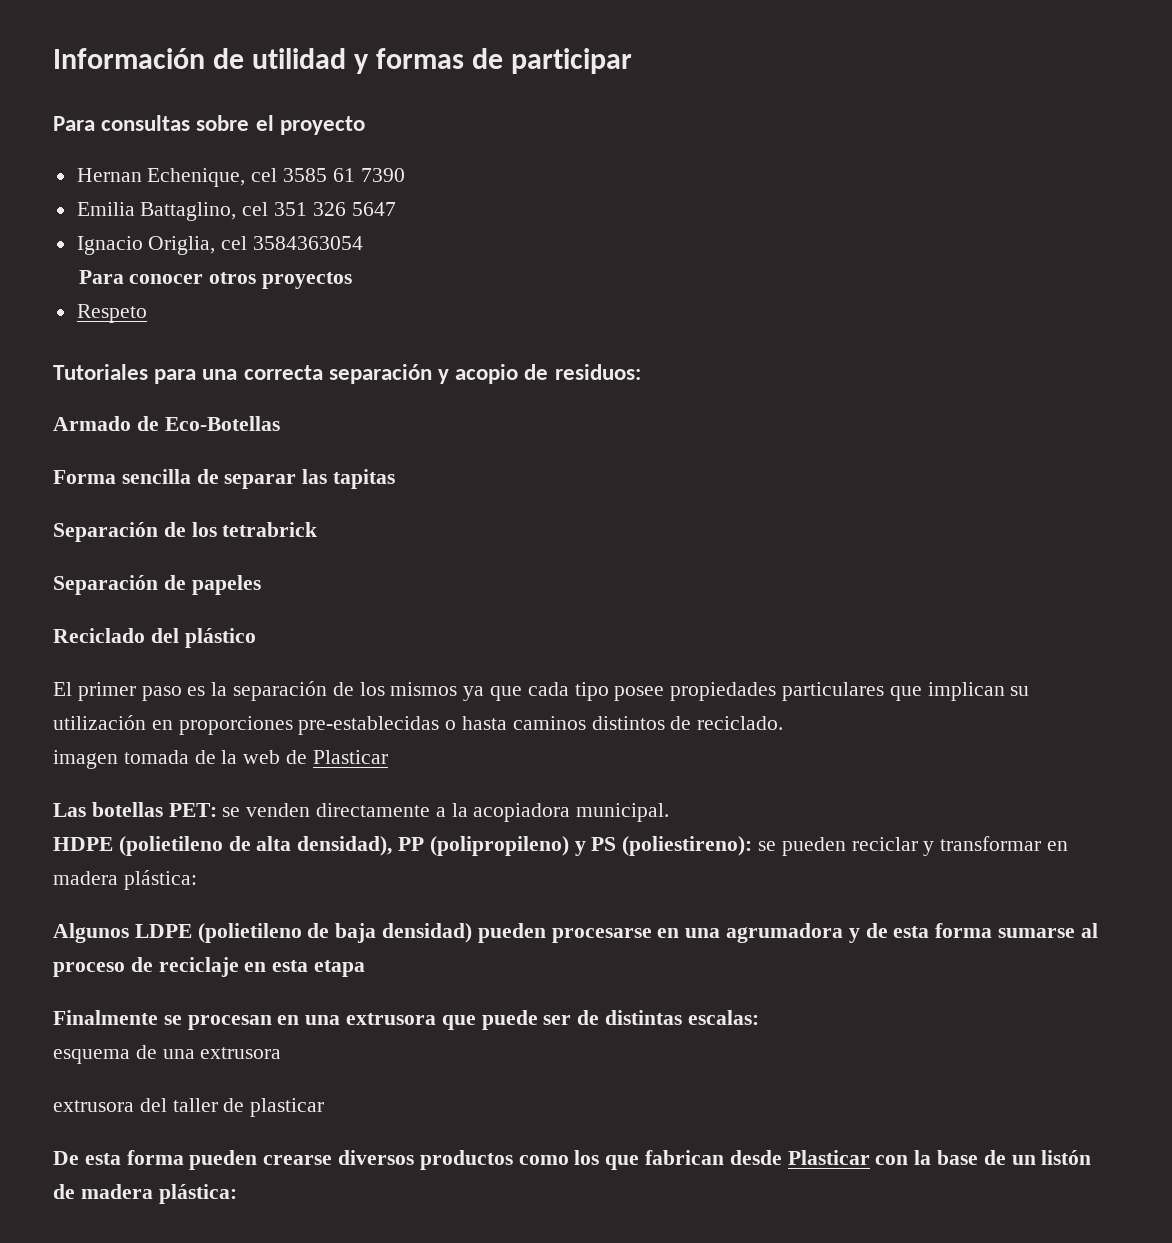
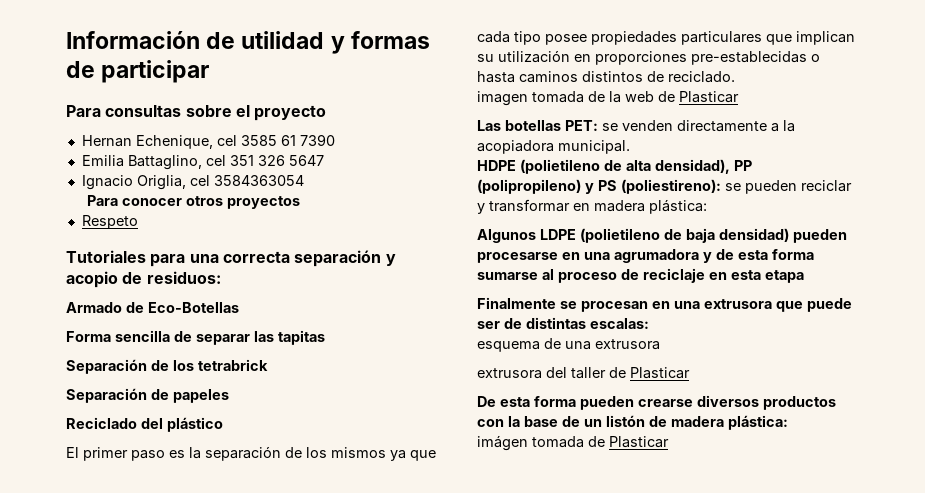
[250,1098,325,1117] plasticar -> [630,367,690,379] Plasticar
[518,1150,870,1170] como los que fabrican desde Plasticar -> (836, 403) none
(237, 1194) none -> [477,435,669,451] // imágen tomada de Plasticar

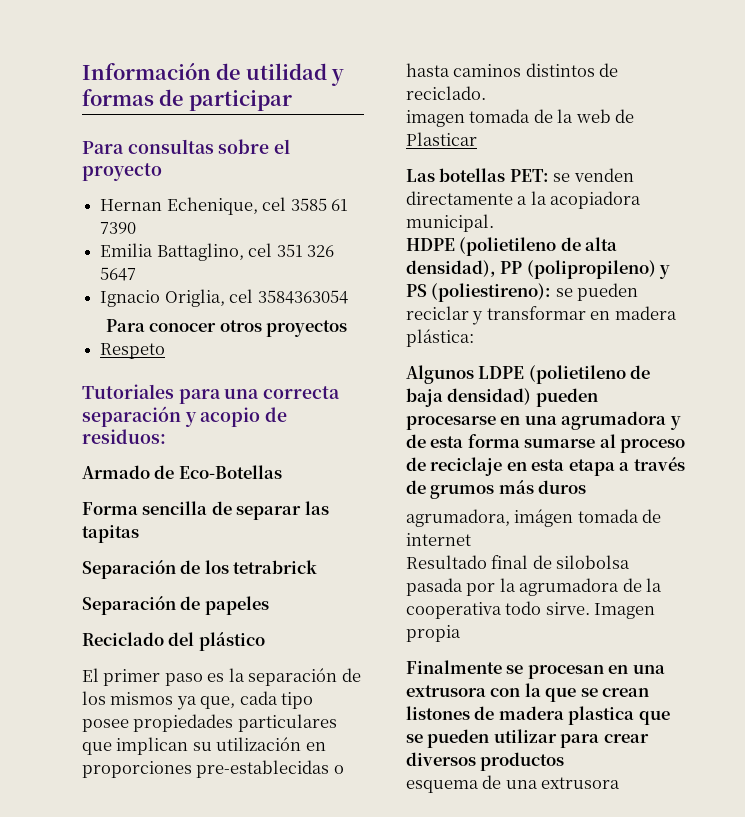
[410,450,436,461] que -> [200,696,236,709] que,
(804, 276) none -> [619,457,685,471] [406,480,587,499] [406,509,662,527] [406,533,471,546] [406,555,631,569] [406,578,663,596] [406,601,656,619] [406,625,461,642] a través de grumos más duros // agrumadora, imágen tomada de internet // Resultado final de silobolsa pasada por la agrumadora de la cooperativa todo sirve. Imagen propia
[776,298,852,312] [477,317,649,329] [477,338,660,352] [477,367,690,379] [477,395,836,410] [477,415,788,430] [477,435,669,451] que puede ser de distintas escalas: // esquema de una extrusora // extrusora del taller de Plasticar // De esta forma pueden crearse diversos productos con la base de un listón de madera plástica: // imágen tomada de Plasticar -> [490,683,650,702] [406,706,670,725] [406,729,649,748] [406,752,565,771] [406,775,621,793] con la que se crean listones de madera plastica que se pueden utilizar para crear diversos productos // esquema de una extrusora

